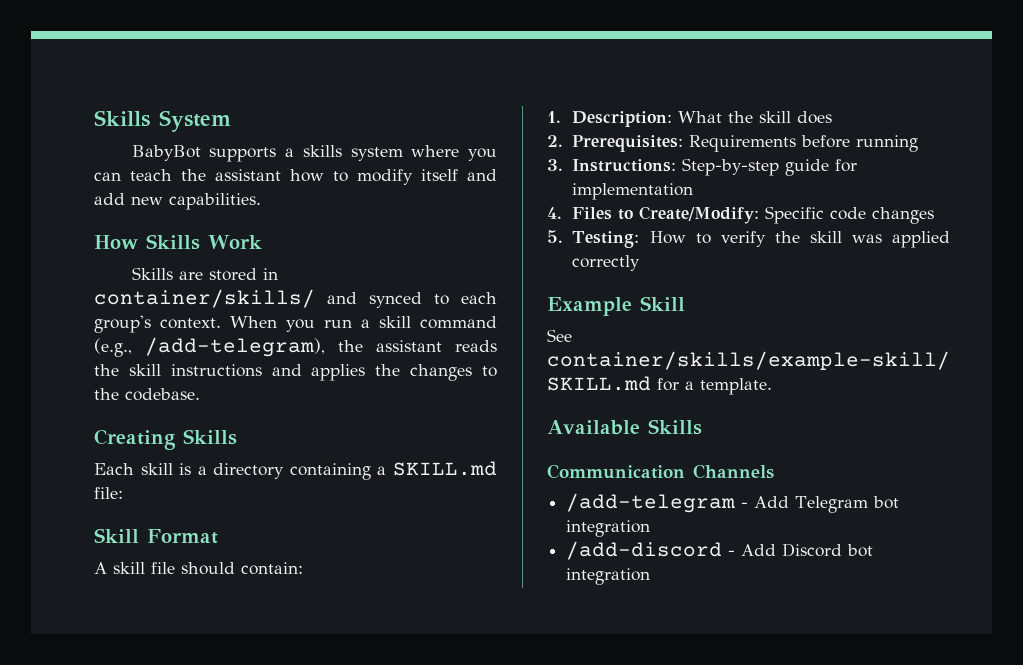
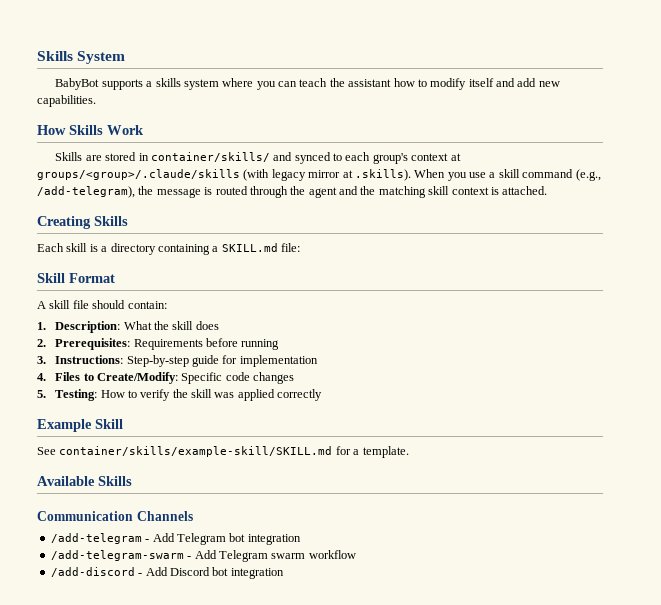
[160,318,221,329] context. -> [411,153,461,161] [37,169,411,181] context at groups/<group>/.claude/skills (with legacy mirror at .skills).
[324,319,352,328] run -> [469,172,486,178] use
[376,340,497,352] [94,364,497,381] [94,388,200,401] assistant reads the skill instructions and applies the changes to the codebase. -> [156,186,548,198] message is routed through the agent and the matching skill context is attached.
(651, 528) none -> [50,550,356,562] // /add-telegram-swarm - Add Telegram swarm workflow

